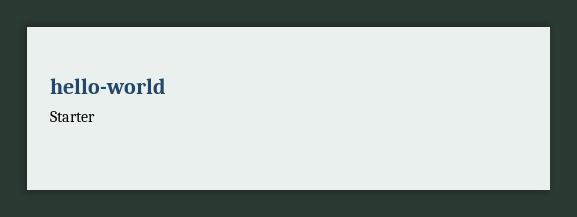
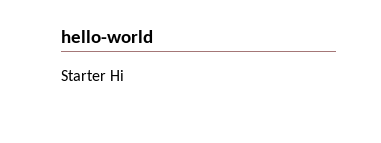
(95, 116) none -> [110,70,125,81] Hi

